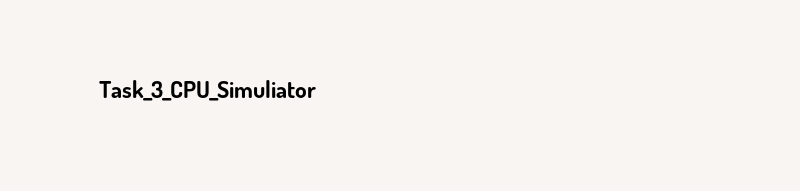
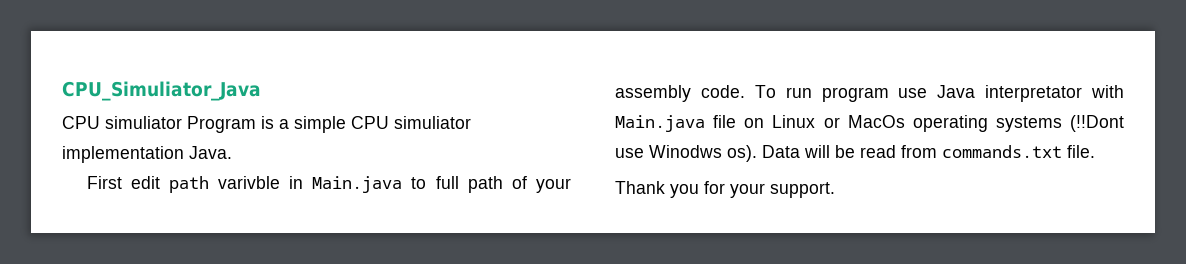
[99,80,316,101] Task_3_CPU_Simuliator -> [62,81,261,101] [62,116,471,133] [62,146,232,163] [86,176,571,193] [615,85,1124,102] [615,115,1124,132] [615,145,1095,162] [615,181,835,198] CPU_Simuliator_Java // CPU simuliator Program is a simple CPU simuliator implementation Java. // First edit path varivble in Main.java to full path of your assembly code. To run program use Java interpretator with Main.java file on Linux or MacOs operating systems (!!Dont use Winodws os). Data will be read from commands.txt file. // Thank you for your support.

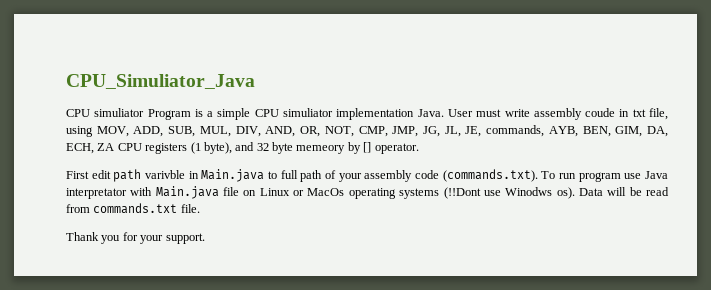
(232, 152) none -> [447,108,668,120] [66,125,668,137] [66,142,419,154] User must write assembly coude in txt file, using MOV, ADD, SUB, MUL, DIV, AND, OR, NOT, CMP, JMP, JG, JL, JE, commands, AYB, BEN, GIM, DA, ECH, ZA CPU registers (1 byte), and 32 byte memeory by [] operator.
[700,85,745,98] code. -> [415,169,538,182] code (commands.txt).

